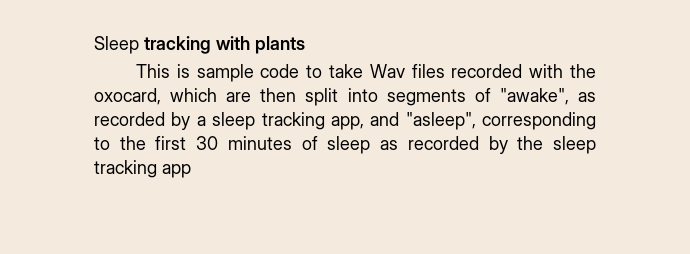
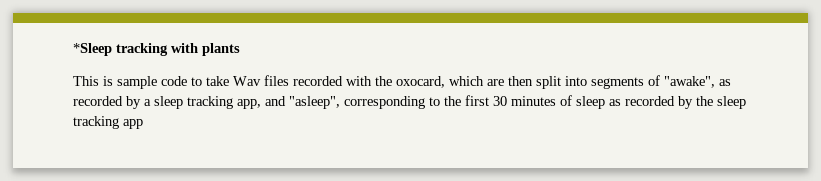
[94,36,139,54] Sleep -> [73,43,112,56] *Sleep

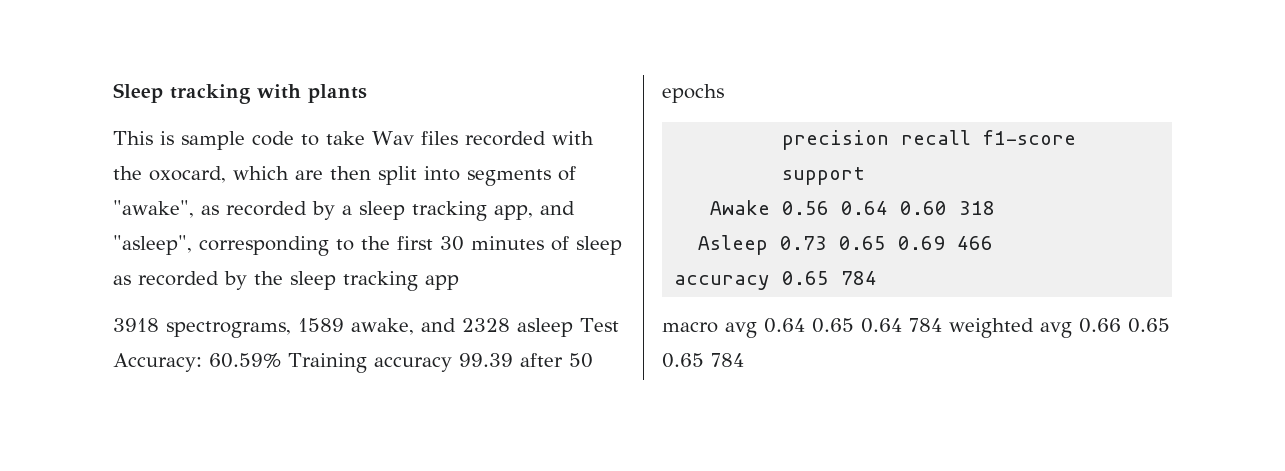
[73,43,112,56] *Sleep -> [113,83,163,103] Sleep
(143, 124) none -> [113,318,619,338] [113,353,593,373] [662,84,724,103] [782,130,1077,150] [782,167,866,185] [710,200,996,215] [698,235,994,255] [674,271,878,290] [662,318,1170,338] [662,353,744,368] // 3918 spectrograms, 1589 awake, and 2328 asleep Test Accuracy: 60.59% Training accuracy 99.39 after 50 epochs // precision recall f1-score support // Awake 0.56 0.64 0.60 318 // Asleep 0.73 0.65 0.69 466 // accuracy 0.65 784 // macro avg 0.64 0.65 0.64 784 weighted avg 0.66 0.65 0.65 784

